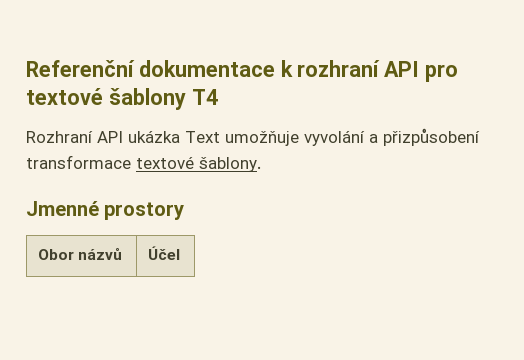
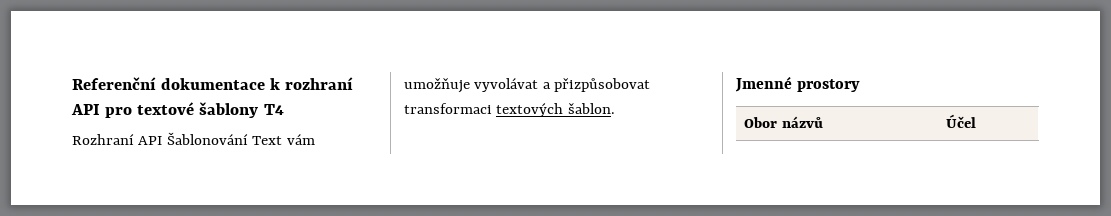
[128,128,480,146] [26,155,261,172] ukázka Text umožňuje vyvolání a přizpůsobení transformace textové šablony. -> [166,132,315,145] [404,78,651,93] [404,103,615,117] Šablonování Text vám umožňuje vyvolávat a přizpůsobovat transformaci textových šablon.

